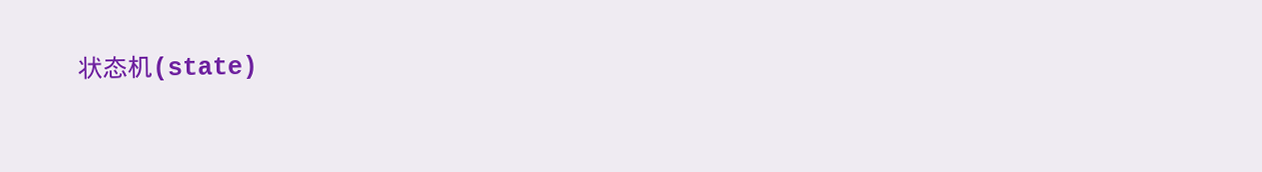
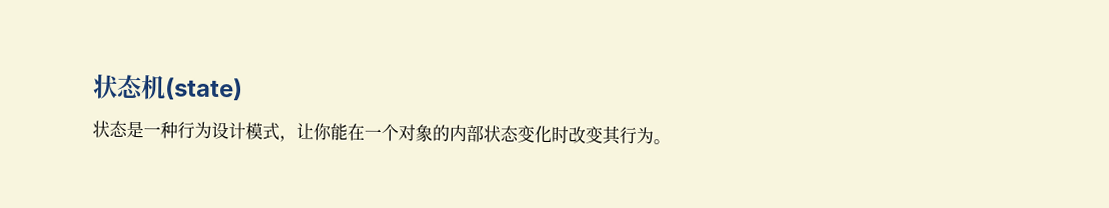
(258, 67) none -> [92,120,671,145] // 状态是一种行为设计模式，让你能在一个对象的内部状态变化时改变其行为。

